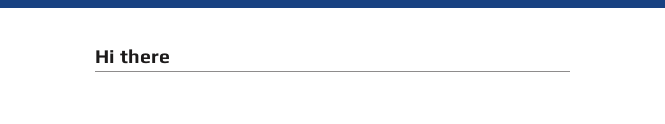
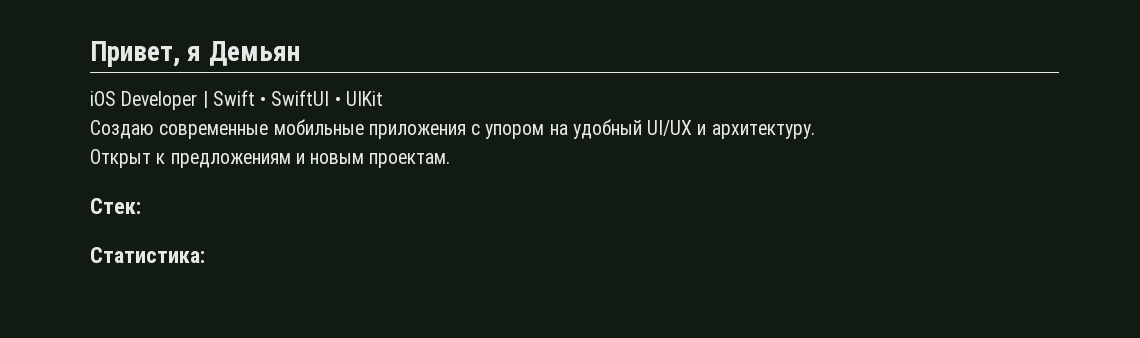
[95,49,171,64] Hi there -> [90,41,300,67] [90,90,383,110] [90,119,815,139] [90,149,451,168] [90,198,141,214] [90,247,205,263] Привет, я Демьян // iOS Developer | Swift • SwiftUI • UIKit // Создаю современные мобильные приложения с упором на удобный UI/UX и архитектуру. // Открыт к предложениям и новым проектам. // Стек: // Статистика:

